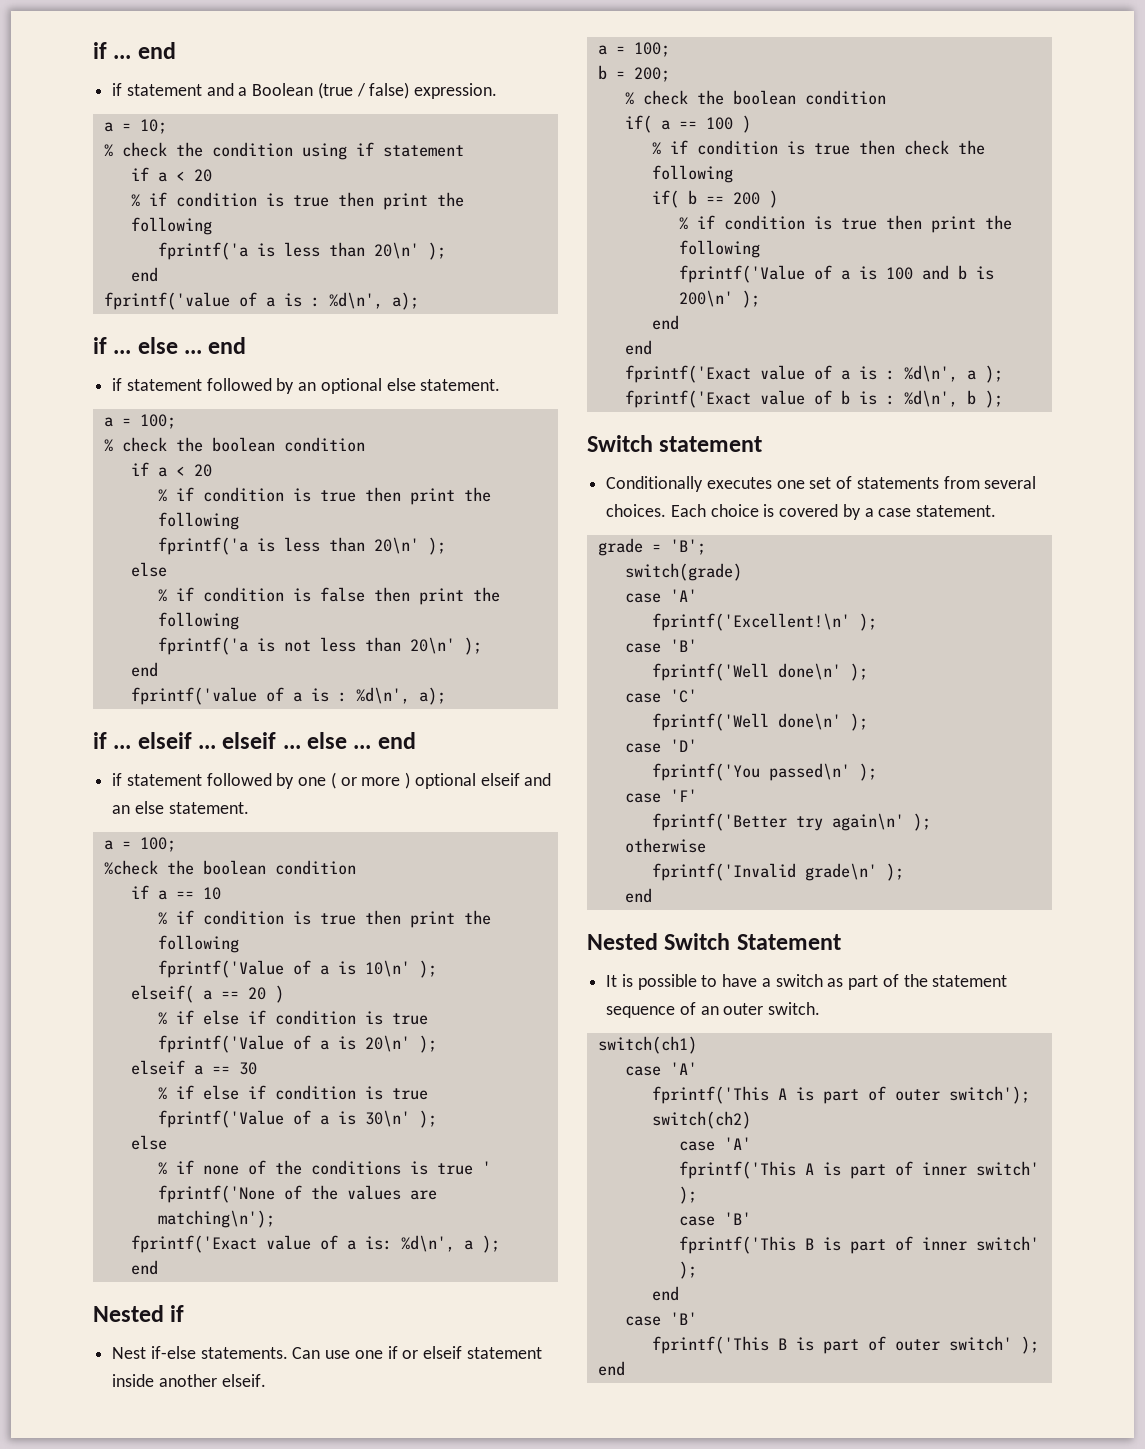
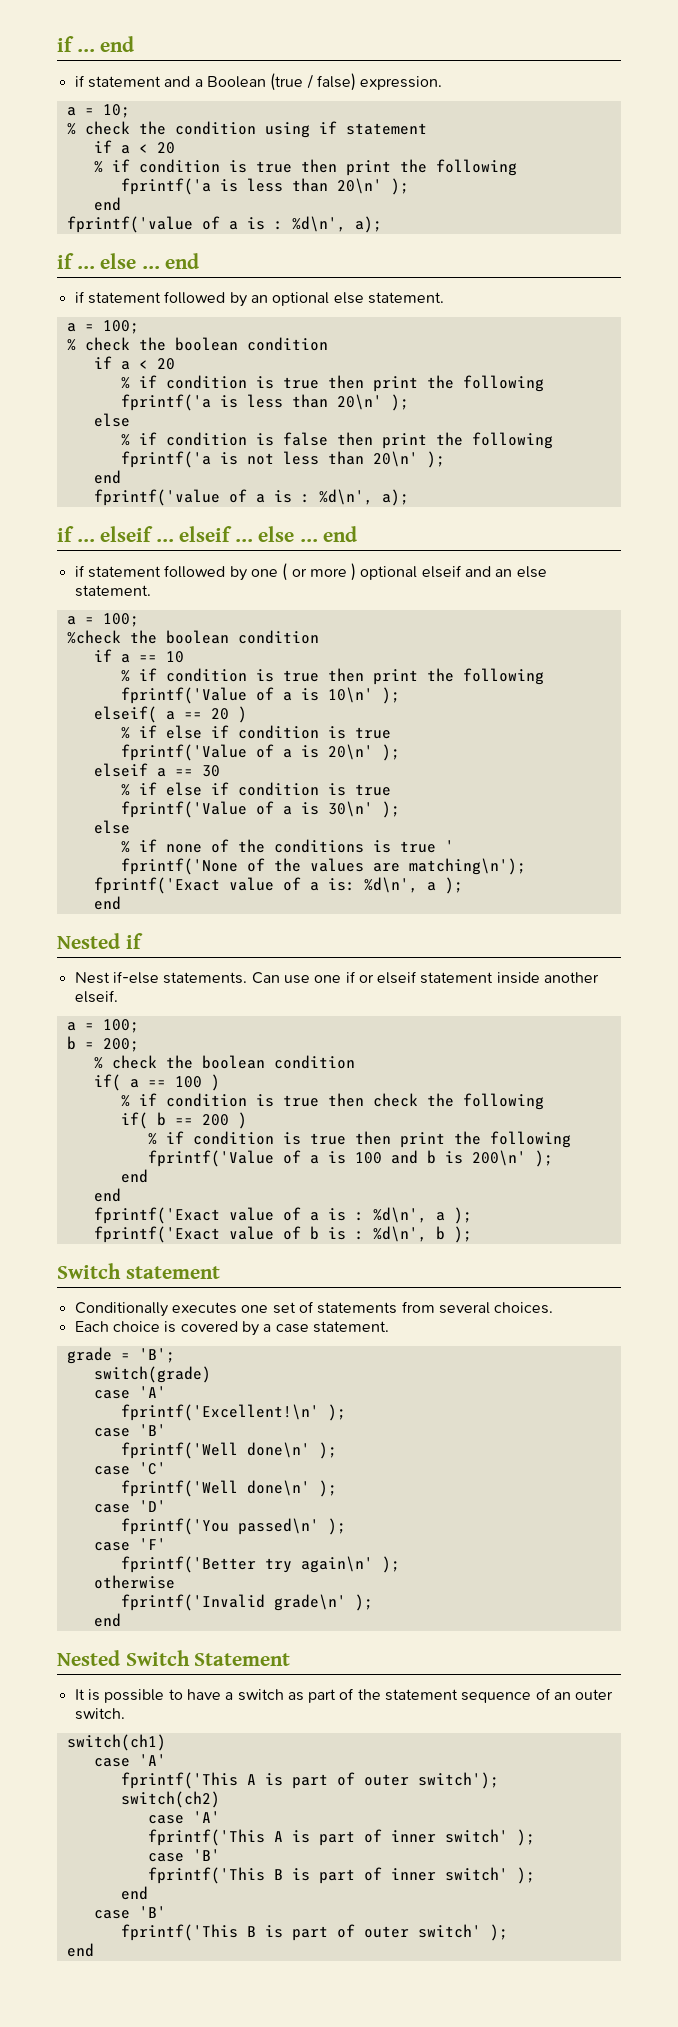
(667, 510) none -> (554, 1308) //

